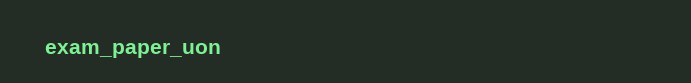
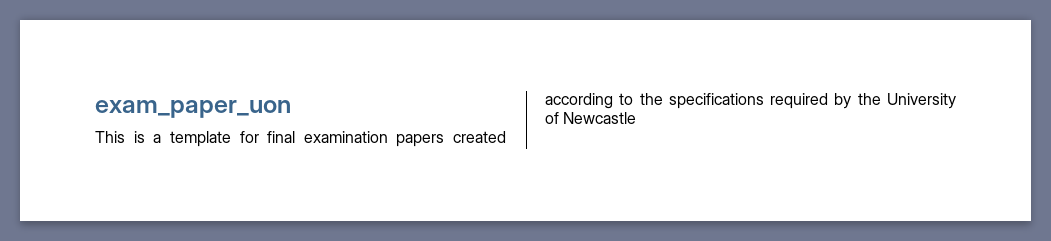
(221, 50) none -> [95,131,506,147] [545,93,956,109] [545,112,637,124] // This is a template for final examination papers created according to the specifications required by the University of Newcastle

